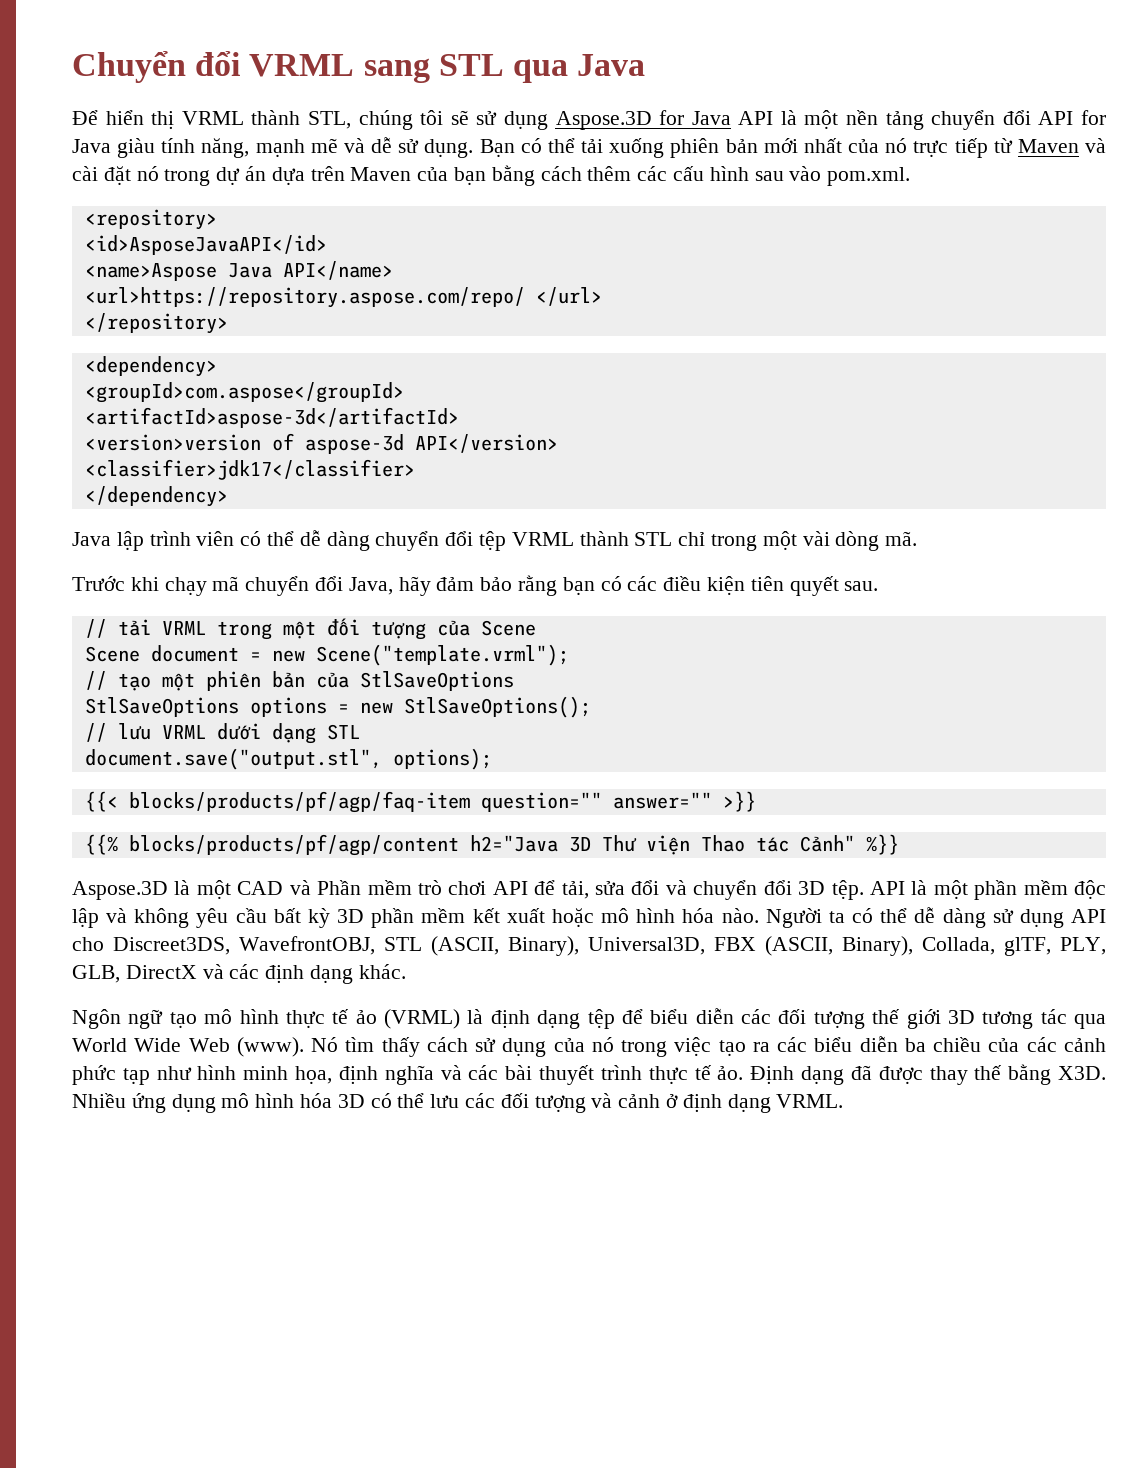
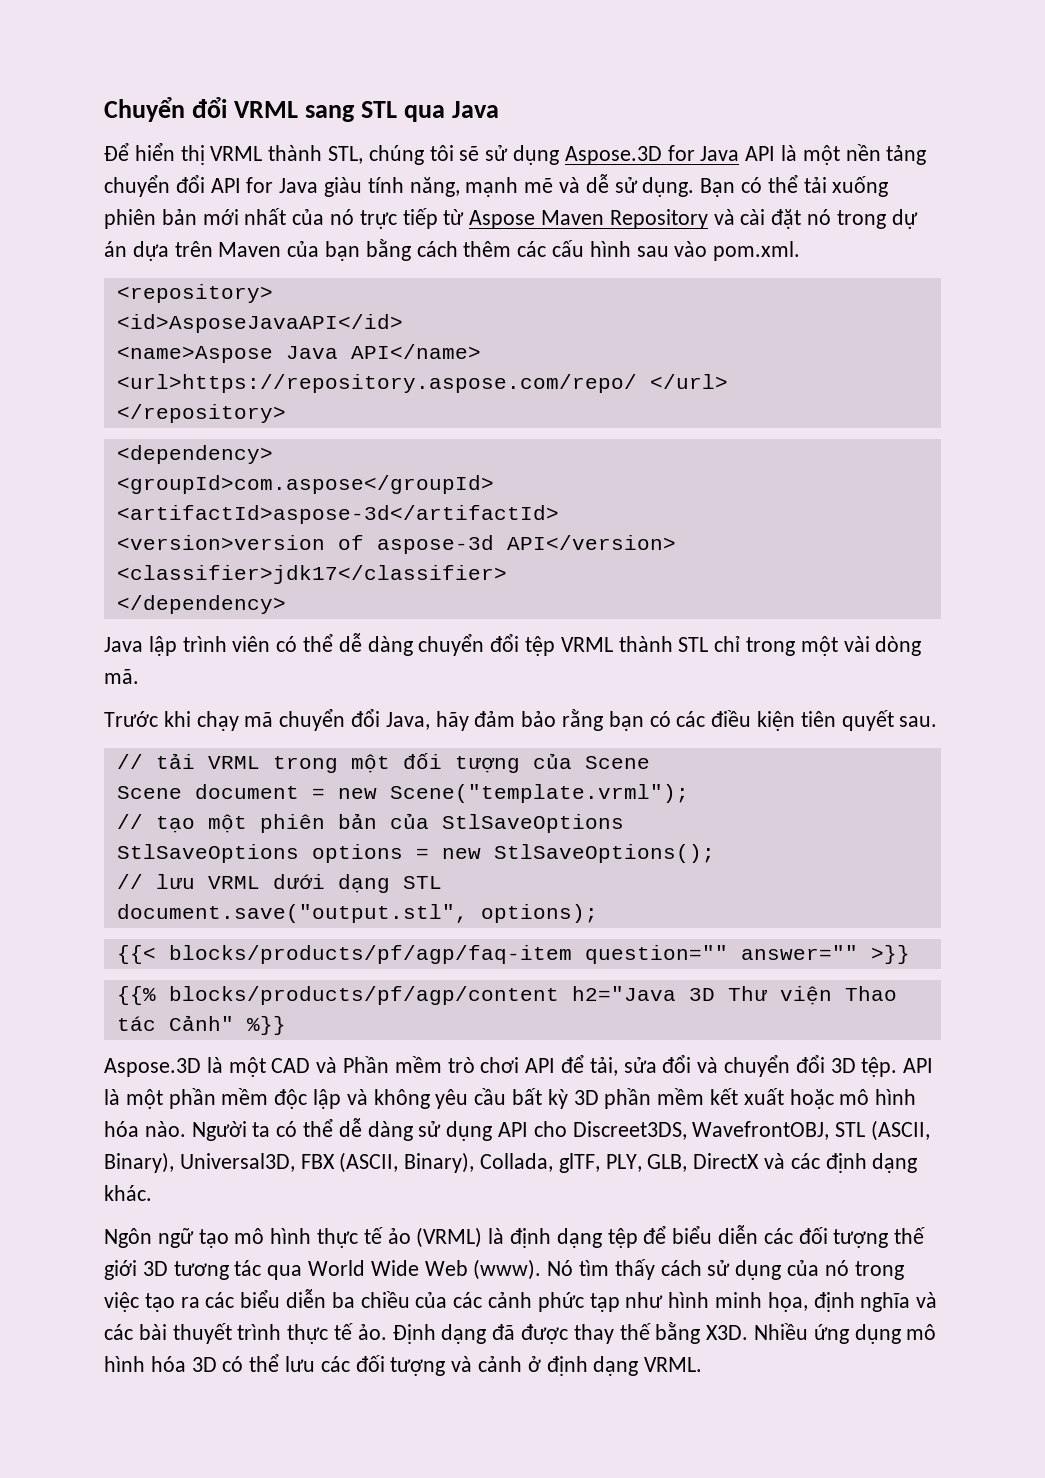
[1017,139,1079,153] Maven -> [469,209,708,229] Aspose Maven Repository

